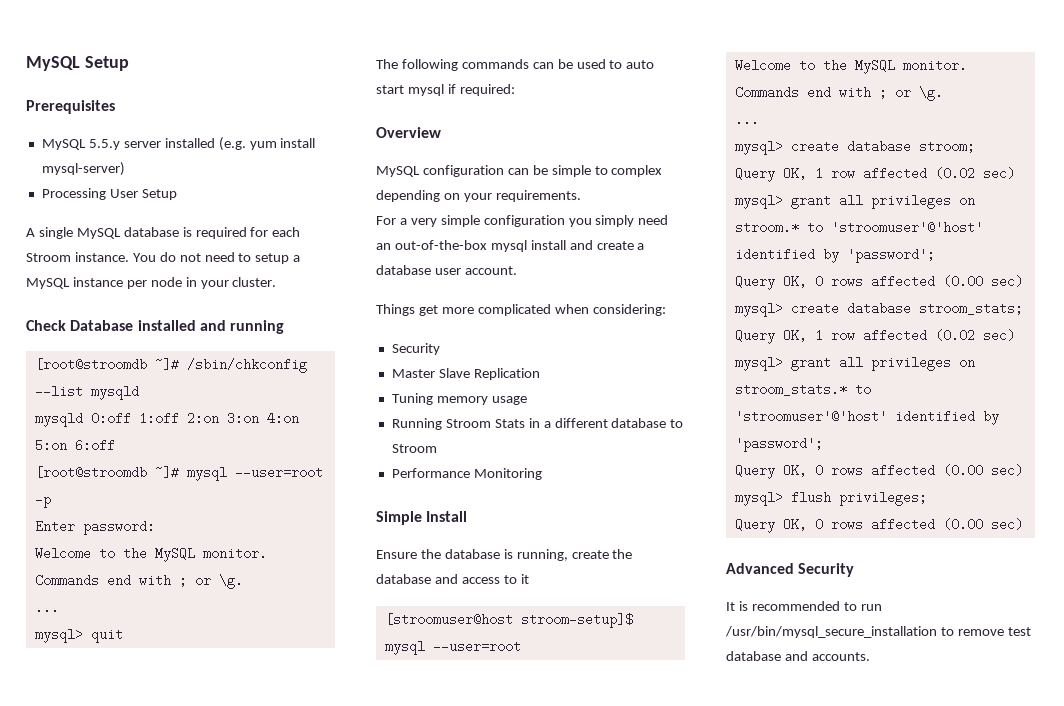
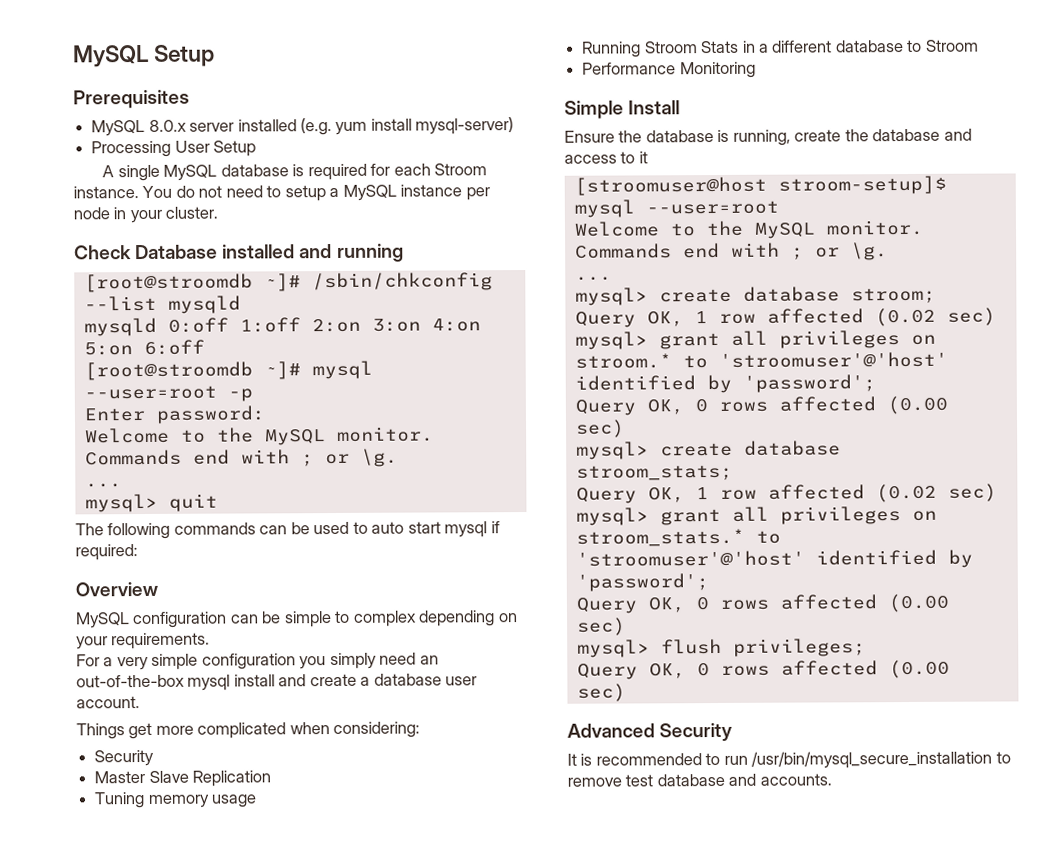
[88,139,120,150] 5.5.y -> [148,119,187,132] 8.0.x

